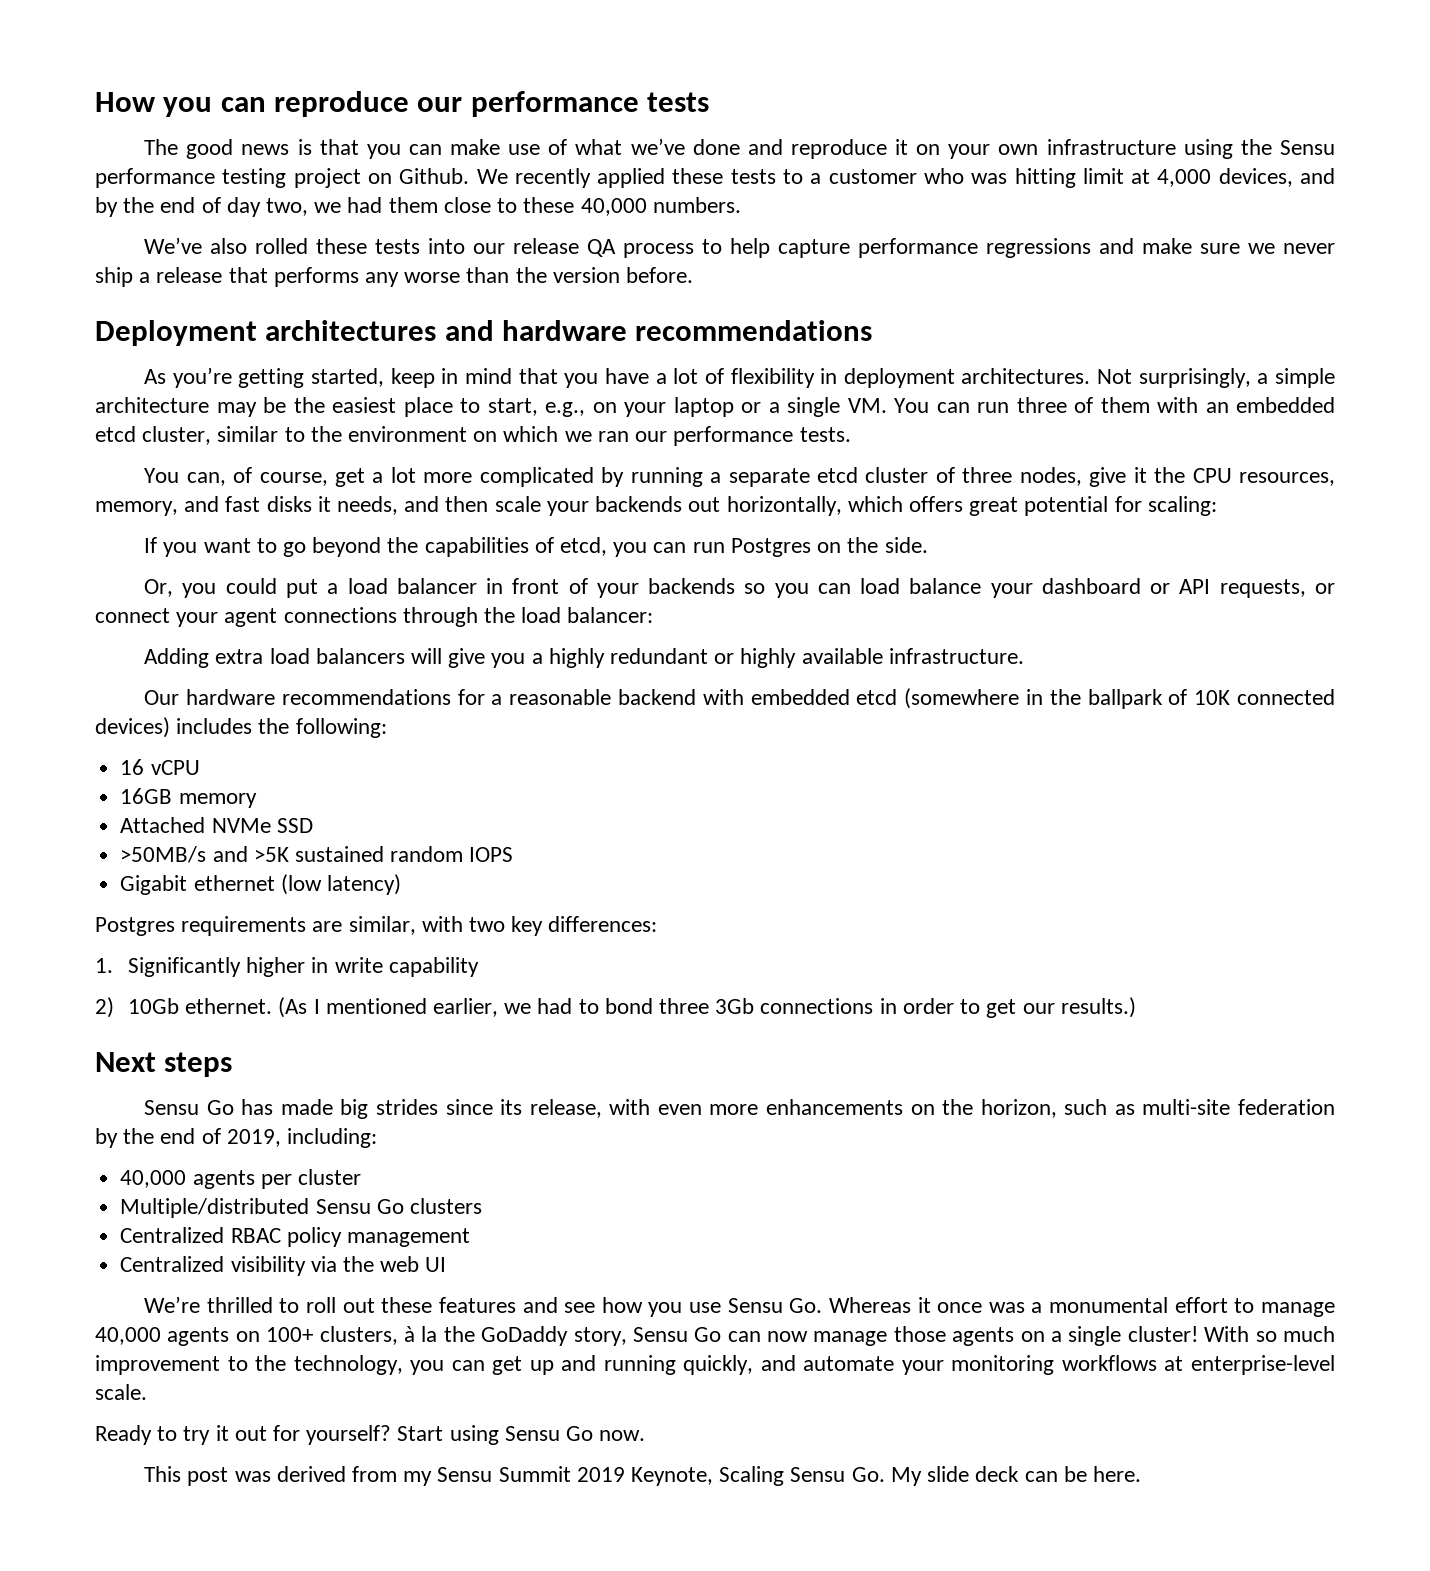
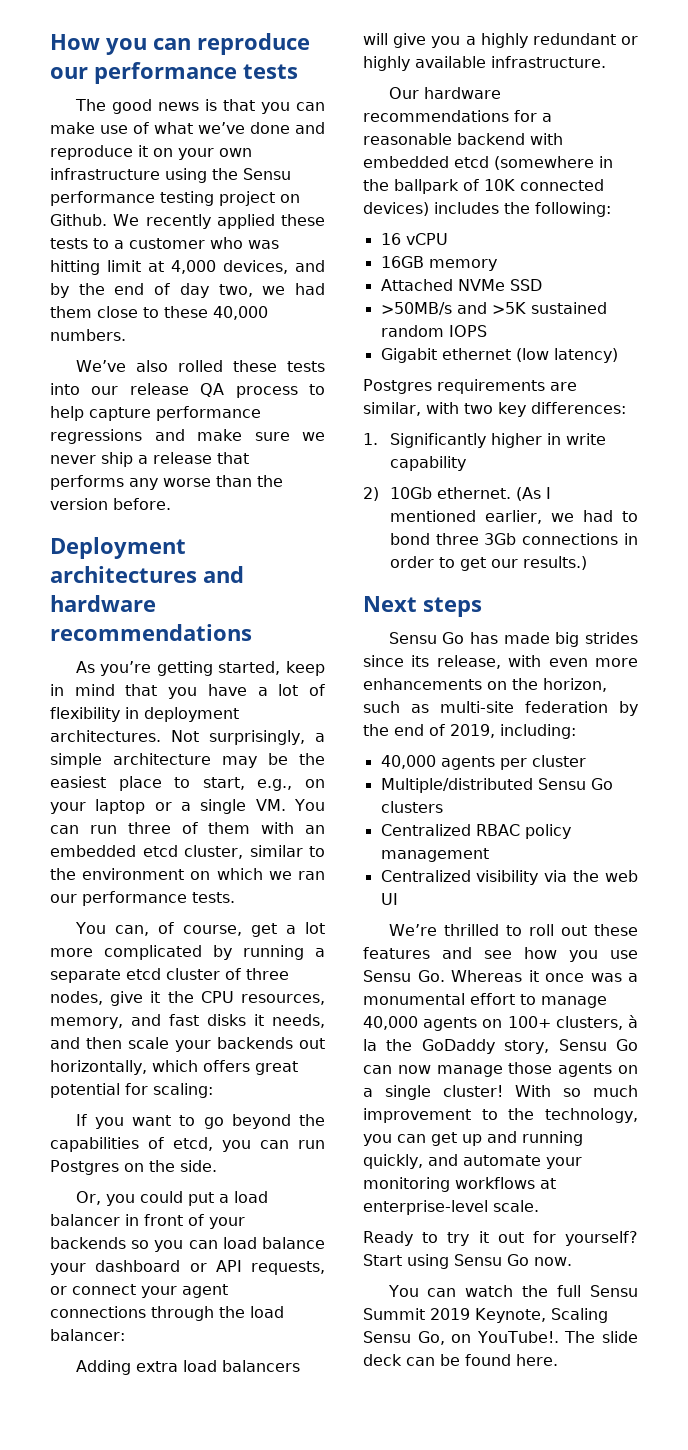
[144,1466,433,1486] This post was derived from my -> [387,1285,582,1297] You can watch the full
[851,1467,922,1486] Go. My -> [417,1331,596,1345] Go, on YouTube!. The
(1087, 1474) none -> [465,1354,511,1366] found

